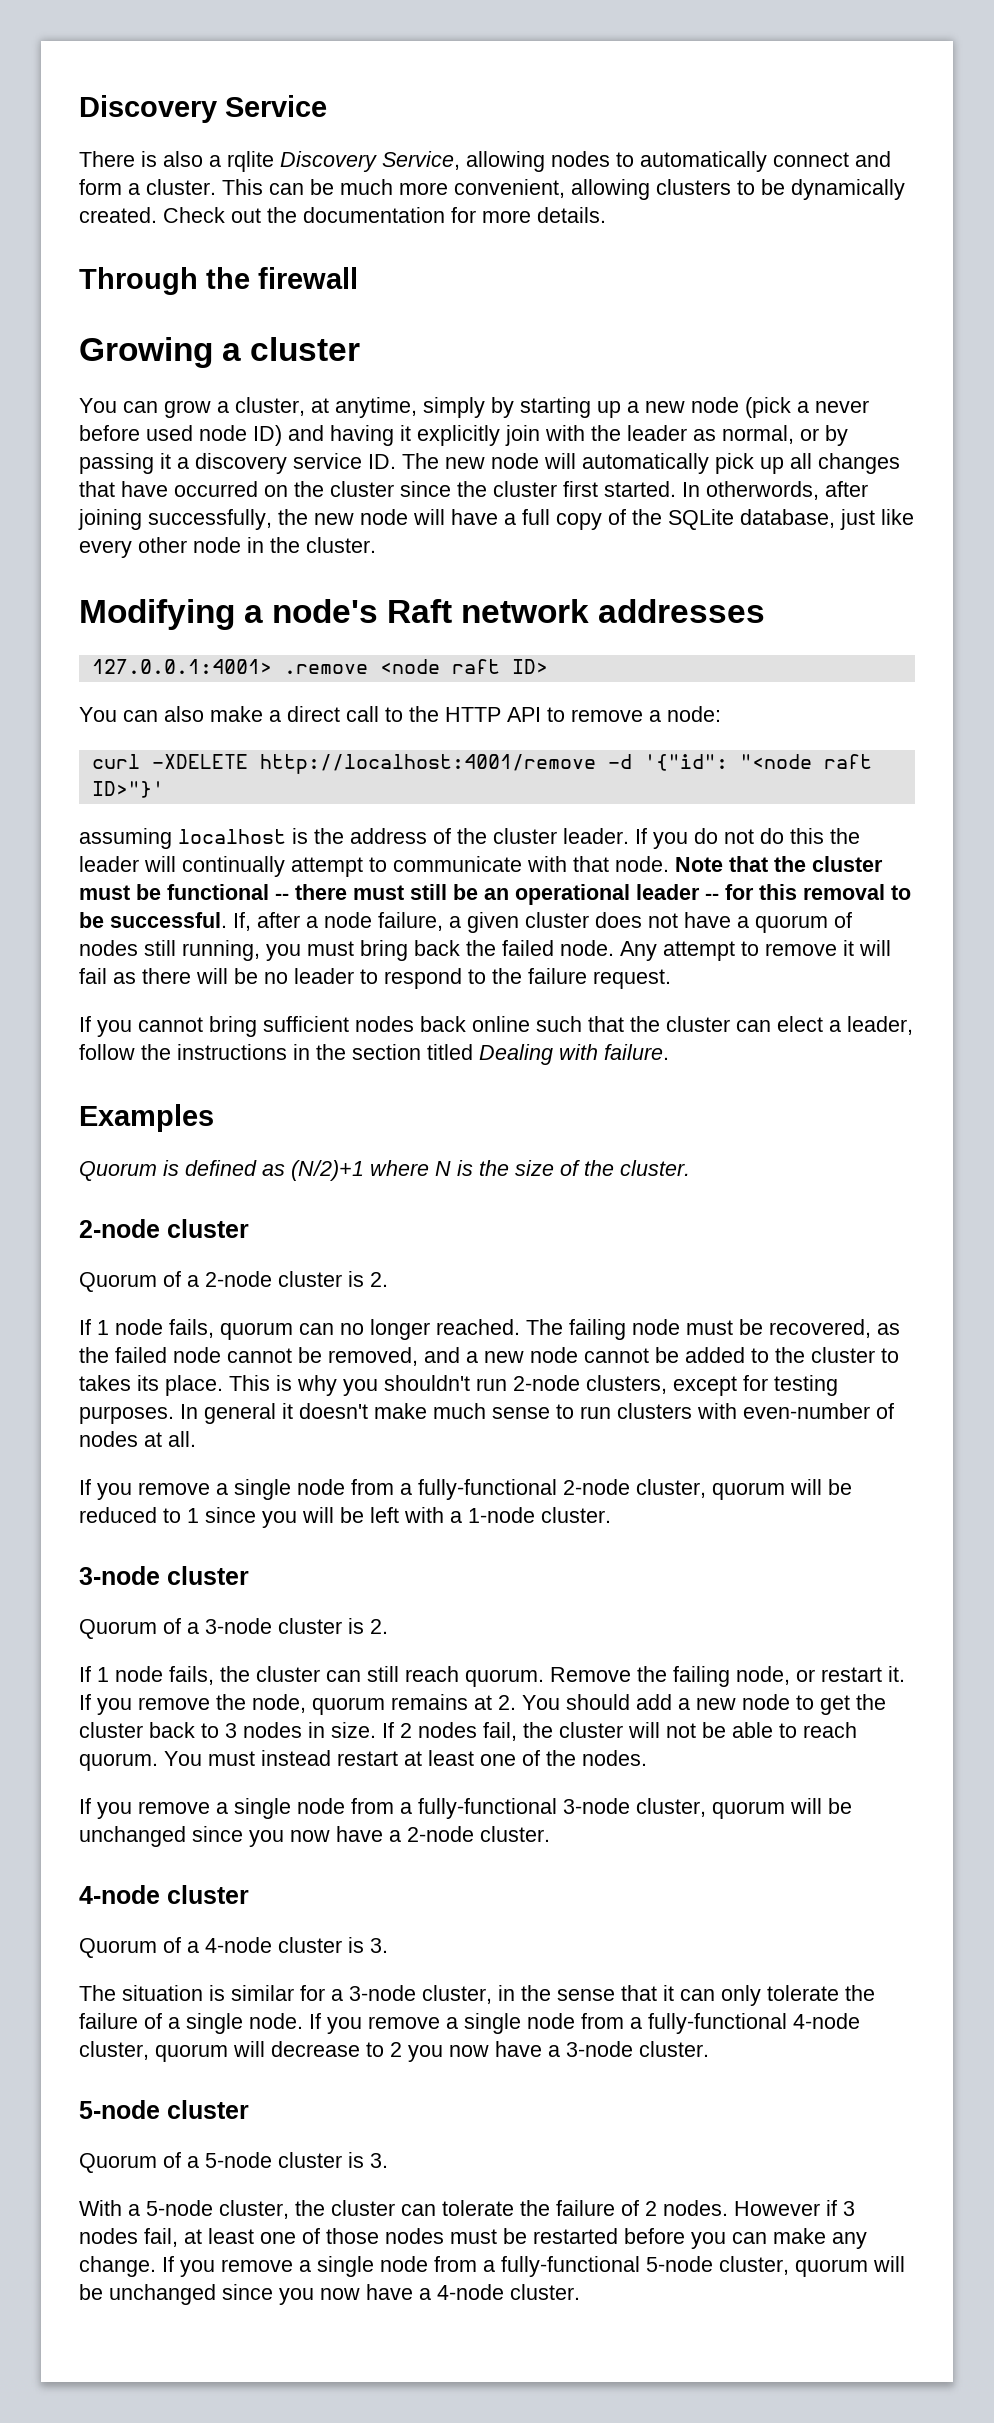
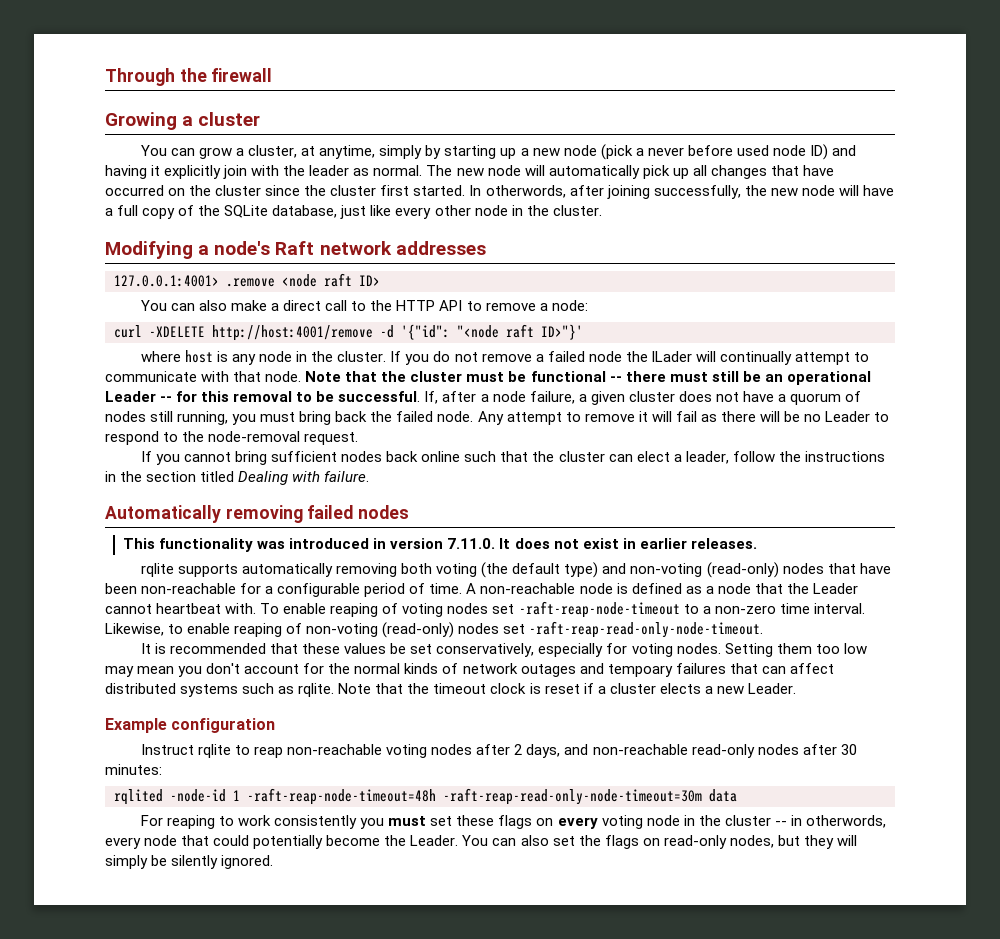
[79,95,327,123] [79,151,891,172] [79,179,905,200] [79,207,606,223] Discovery Service // There is also a rqlite Discovery Service, allowing nodes to automatically connect and form a cluster. This can be much more convenient, allowing clusters to be dynamically created. Check out the documentation for more details. // -> (105, 77) none
[722,425,848,446] [79,453,396,474] normal, or by passing it a discovery service ID. -> [373,165,423,176] normal.
[259,754,596,774] http://localhost:4001/remove -> [212,325,373,341] http://host:4001/remove
[79,828,860,849] [79,856,139,872] assuming localhost is the address of the cluster leader. If you do not do this the leader -> [140,350,692,365] where host is any node in the cluster. If you do not remove a failed node the lLader
[636,884,700,900] leader -> [105,391,156,402] Leader
[294,968,354,984] leader -> [825,411,871,422] Leader
[528,968,587,984] failure -> [208,431,301,442] node-removal
[79,1104,214,1132] [79,1160,690,1181] [79,1219,249,1238] [79,1271,388,1292] [79,1319,900,1340] [79,1347,899,1366] [79,1375,838,1396] [79,1403,894,1424] [79,1431,196,1447] [79,1479,852,1500] [79,1507,611,1528] [79,1566,249,1585] [79,1618,388,1639] [79,1666,905,1687] [79,1694,886,1715] [79,1722,857,1741] [79,1750,647,1771] [79,1798,852,1819] [79,1826,550,1847] [79,1885,249,1904] [79,1937,388,1958] [79,1985,875,2006] [79,2013,860,2034] [79,2041,709,2062] [79,2100,249,2119] [79,2152,388,2173] [79,2200,855,2219] [79,2228,867,2249] [79,2256,905,2277] [79,2284,580,2305] Examples // Quorum is defined as (N/2)+1 where N is the size of the cluster. // 2-node cluster // Quorum of a 2-node cluster is 2. // If 1 node fails, quorum can no longer reached. The failing node must be recovered, as the failed node cannot be removed, and a new node cannot be added to the cluster to takes its place. This is why you shouldn't run 2-node clusters, except for testing purposes. In general it doesn't make much sense to run clusters with even-number of nodes at all. // If you remove a single node from a fully-functional 2-node cluster, quorum will be reduced to 1 since you will be left with a 1-node cluster. // 3-node cluster // Quorum of a 3-node cluster is 2. // If 1 node fails, the cluster can still reach quorum. Remove the failing node, or restart it. If you remove the node, quorum remains at 2. You should add a new node to get the cluster back to 3 nodes in size. If 2 nodes fail, the cluster will not be able to reach quorum. You must instead restart at least one of the nodes. // If you remove a single node from a fully-functional 3-node cluster, quorum will be unchanged since you now have a 2-node cluster. // 4-node cluster // Quorum of a 4-node cluster is 3. // The situation is similar for a 3-node cluster, in the sense that it can only tolerate the failure of a single node. If you remove a single node from a fully-functional 4-node cluster, quorum will decrease to 2 you now have a 3-node cluster. // 5-node cluster // Quorum of a 5-node cluster is 3. // With a 5-node cluster, the cluster can tolerate the failure of 2 nodes. However if 3 nodes fail, at least one of those nodes must be restarted before you can make any change. If you remove a single node from a fully-functional 5-node cluster, quorum will be unchanged since you now have a 4-node cluster. -> [105,505,410,523] [123,538,757,552] [140,562,891,578] [105,583,858,597] [105,601,865,618] [105,621,764,638] [140,643,867,657] [105,663,834,677] [105,683,796,697] [105,718,276,733] [140,744,857,758] [105,764,162,775] [114,788,737,805] [140,815,886,829] [105,835,857,849] [105,855,274,869] Automatically removing failed nodes // This functionality was introduced in version 7.11.0. It does not exist in earlier releases. // rqlite supports automatically removing both voting (the default type) and non-voting (read-only) nodes that have been non-reachable for a configurable period of time. A non-reachable node is defined as a node that the Leader cannot heartbeat with. To enable reaping of voting nodes set -raft-reap-node-timeout to a non-zero time interval. Likewise, to enable reaping of non-voting (read-only) nodes set -raft-reap-read-only-node-timeout. // It is recommended that these values be set conservatively, especially for voting nodes. Setting them too low may mean you don't account for the normal kinds of network outages and tempoary failures that can affect distributed systems such as rqlite. Note that the timeout clock is reset if a cluster elects a new Leader. // Example configuration // Instruct rqlite to reap non-reachable voting nodes after 2 days, and non-reachable read-only nodes after 30 minutes: // rqlited -node-id 1 -raft-reap-node-timeout=48h -raft-reap-read-only-node-timeout=30m data // For reaping to work consistently you must set these flags on every voting node in the cluster -- in otherwords, every node that could potentially become the Leader. You can also set the flags on read-only nodes, but they will simply be silently ignored.

